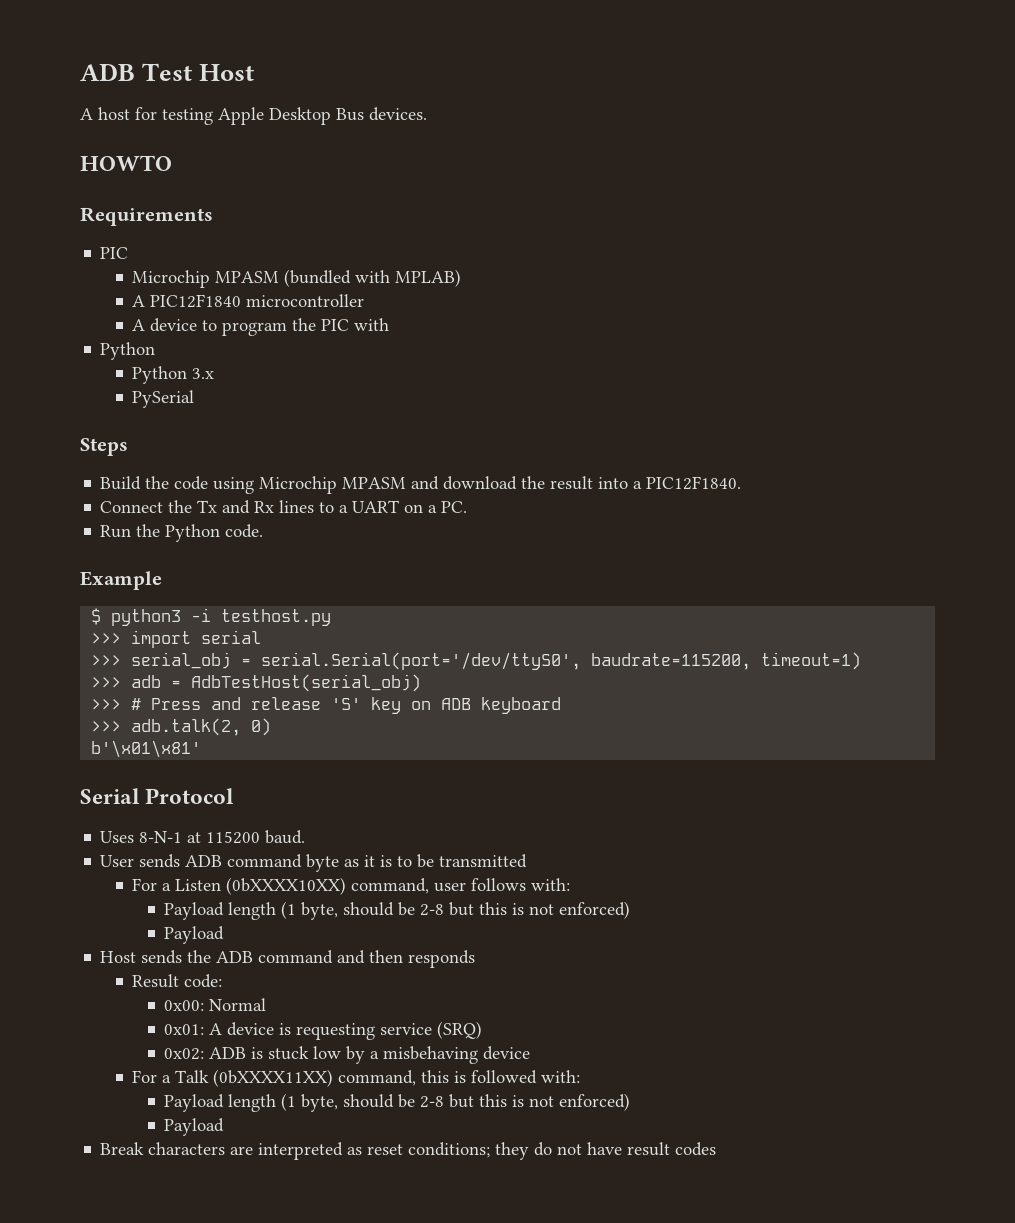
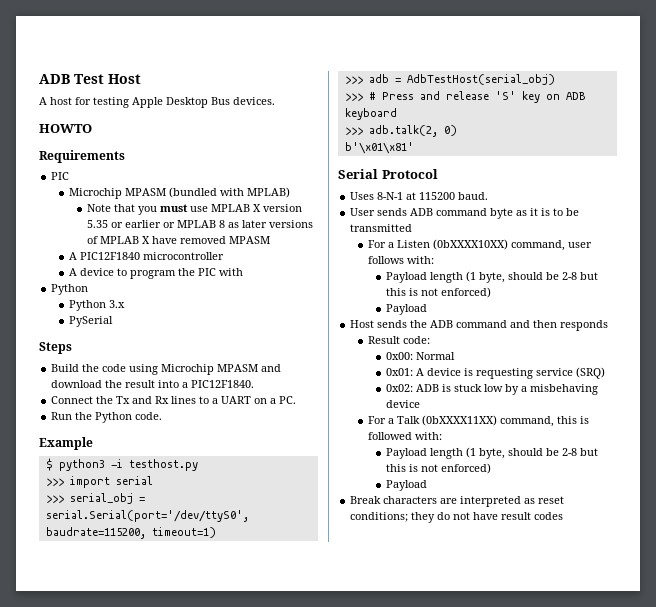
(462, 278) none -> [86,204,302,215] [86,220,313,228] [86,236,270,244] // Note that you must use MPLAB X version 5.35 or earlier or MPLAB 8 as later versions of MPLAB X have removed MPASM

